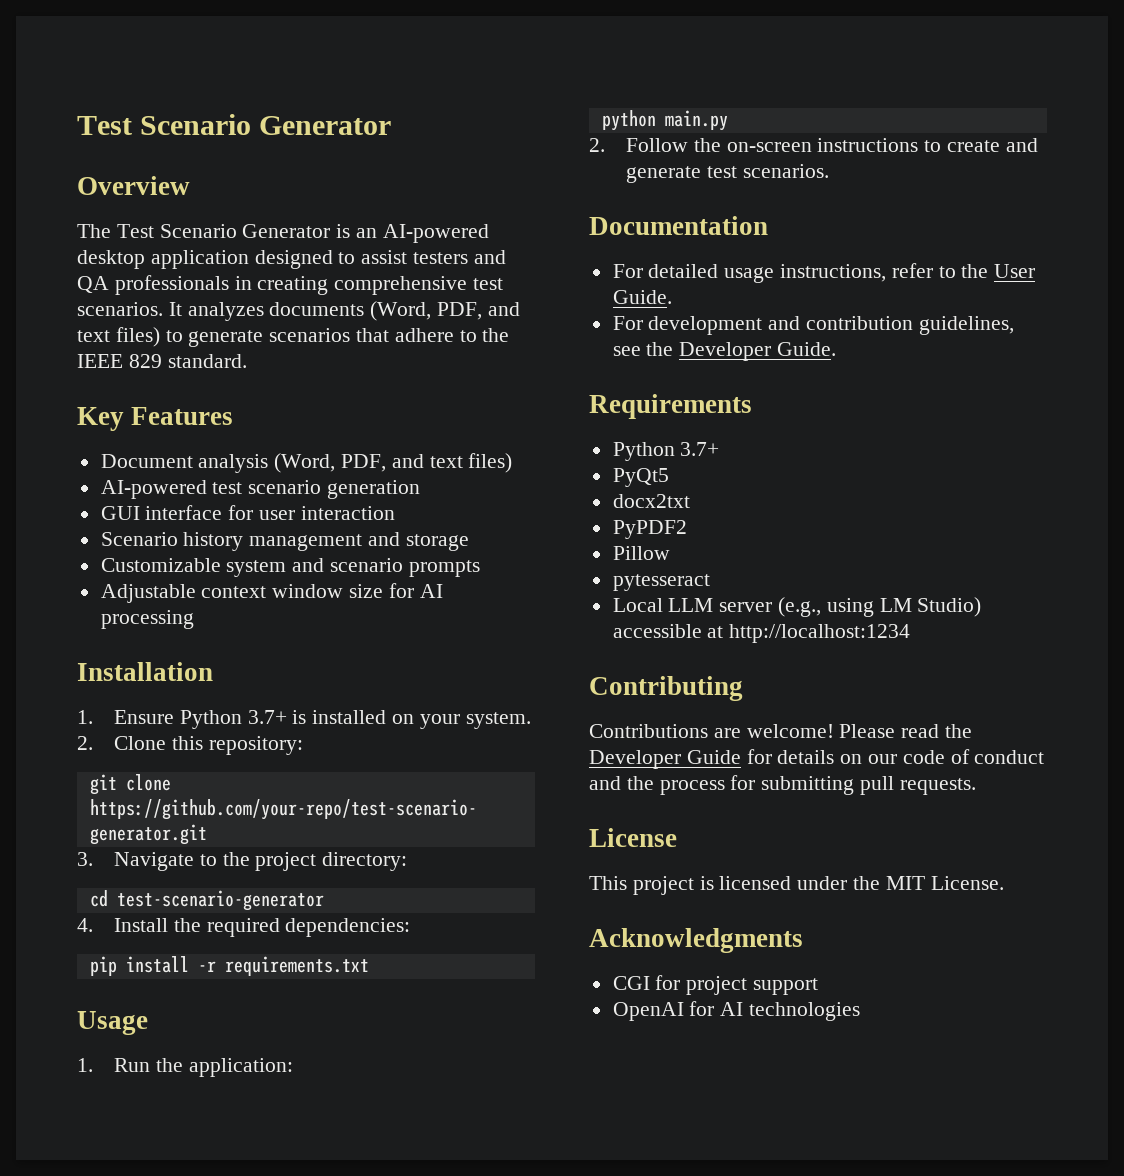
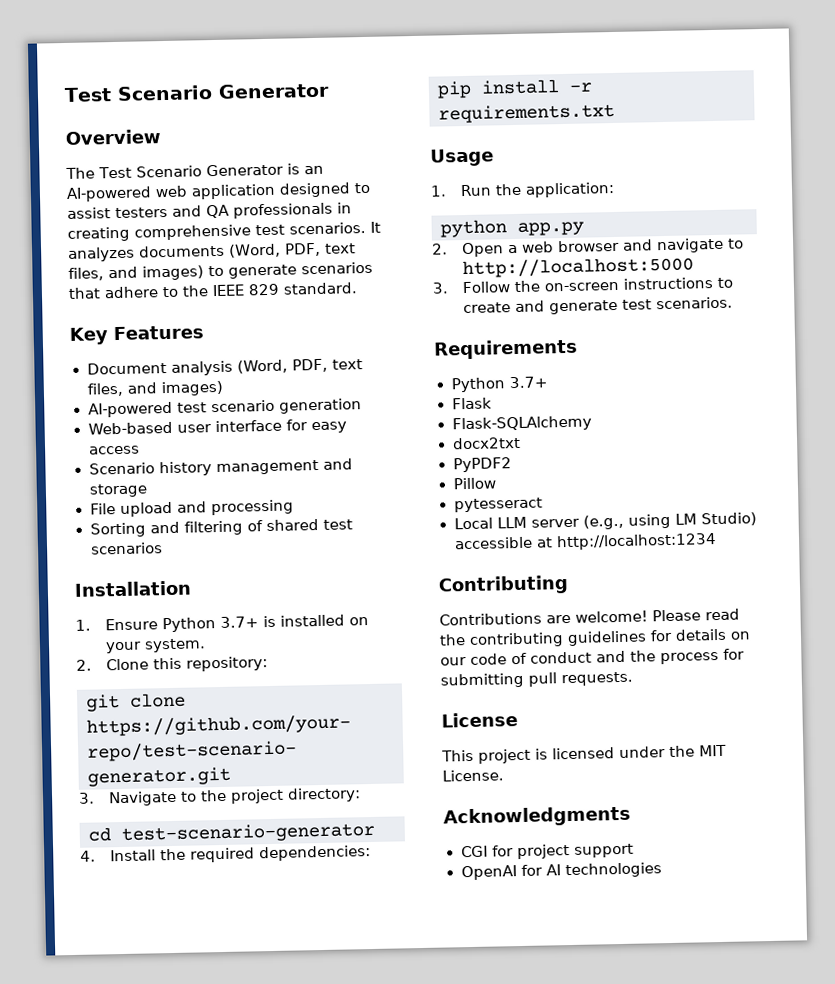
[77,250,145,269] desktop -> [155,185,188,198] web
[487,302,520,316] [77,327,160,347] and text files) -> [324,243,356,254] [68,265,204,281] text files, and images)
[391,453,513,473] and text files) -> [332,359,364,370] [86,380,224,397] text files, and images)
[100,505,395,520] GUI interface for user interaction -> [87,419,348,435] [88,445,140,455] Web-based user interface for easy access
[100,558,480,577] [100,583,443,603] [100,610,194,629] Customizable system and scenario prompts // Adjustable context window size for AI processing -> [89,499,295,517] [89,518,353,538] [89,542,163,555] File upload and processing // Sorting and filtering of shared test scenarios
[664,110,728,131] [589,138,605,152] main.py // 2. -> [517,221,584,236] [432,237,744,258] [461,256,694,279] [432,282,449,294] app.py // 2. Open a web browser and navigate to http://localhost:5000 // 3.
[589,216,768,235] [612,263,1036,283] [612,290,672,304] [612,316,1014,335] [612,342,837,361] // Documentation // For detailed usage instructions, refer to the User Guide. // For development and contribution guidelines, see the Developer Guide. -> (733, 303) none
[612,468,669,487] PyQt5 -> [451,397,492,410] [451,415,592,433] Flask // Flask-SQLAlchemy
[589,750,741,769] Developer Guide -> [469,630,647,648] contributing guidelines

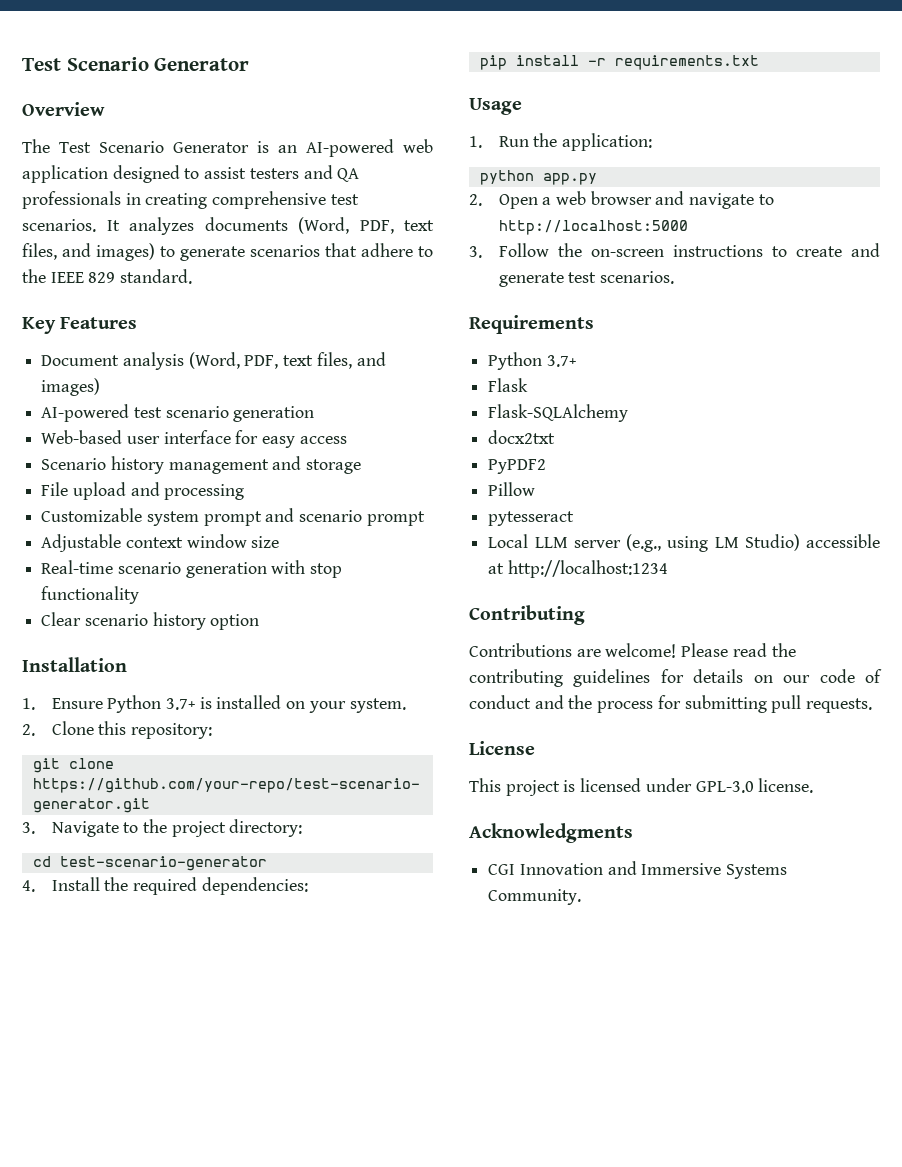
[89,518,353,538] [89,542,163,555] Sorting and filtering of shared test scenarios -> [41,508,425,526] [41,534,280,552] [41,560,343,578] [41,586,140,604] [41,612,260,630] Customizable system prompt and scenario prompt // Adjustable context window size // Real-time scenario generation with stop functionality // Clear scenario history option
[669,744,727,757] [442,769,504,782] the MIT License. -> [695,778,814,793] GPL-3.0 license.
[491,843,634,860] [460,862,662,881] for project support // OpenAI for AI technologies -> [519,861,788,879] [488,889,582,905] Innovation and Immersive Systems Community.

